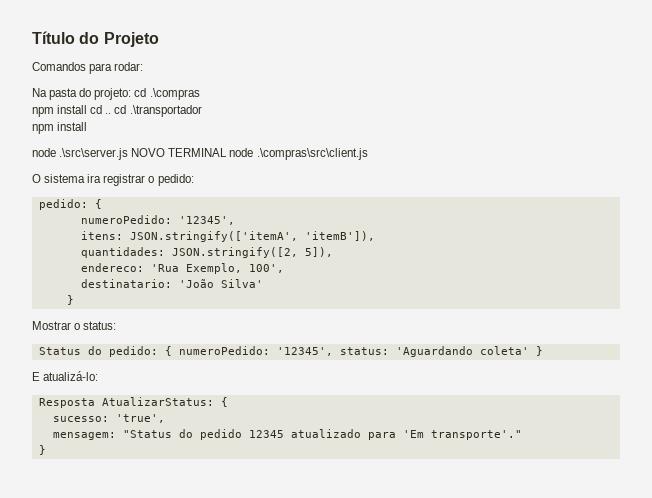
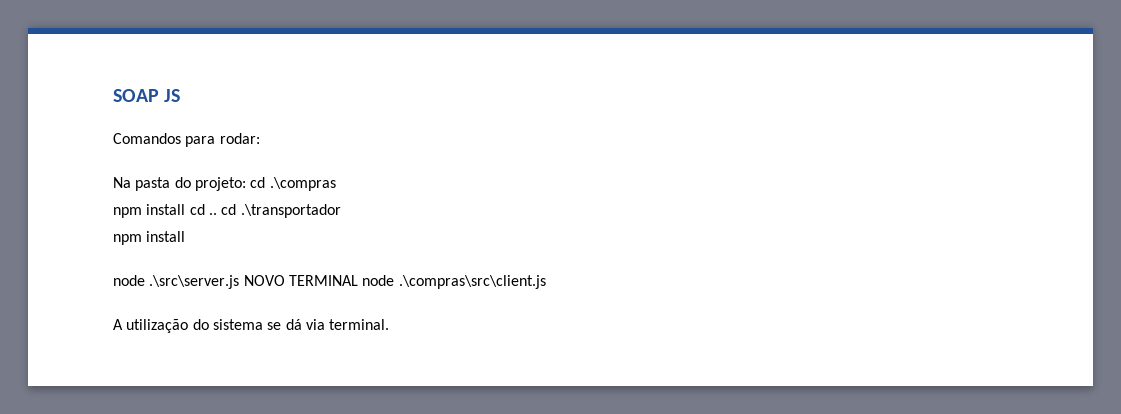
[32,31,159,47] Título do Projeto -> [113,89,181,102] SOAP JS
[32,174,194,186] [38,199,102,210] [80,215,235,225] [80,231,375,242] [80,247,333,258] [80,263,284,274] [80,279,263,288] [66,295,74,305] [32,321,117,330] [38,346,543,357] [32,371,99,381] [38,397,228,408] [52,414,165,423] [52,429,522,440] [38,445,46,455] O sistema ira registrar o pedido: // pedido: { // numeroPedido: '12345', // itens: JSON.stringify(['itemA', 'itemB']), // quantidades: JSON.stringify([2, 5]), // endereco: 'Rua Exemplo, 100', // destinatario: 'João Silva' // } // Mostrar o status: // Status do pedido: { numeroPedido: '12345', status: 'Aguardando coleta' } // E atualizá-lo: // Resposta AtualizarStatus: { // sucesso: 'true', // mensagem: "Status do pedido 12345 atualizado para 'Em transporte'." // } -> [113,319,390,333] A utilização do sistema se dá via terminal.

